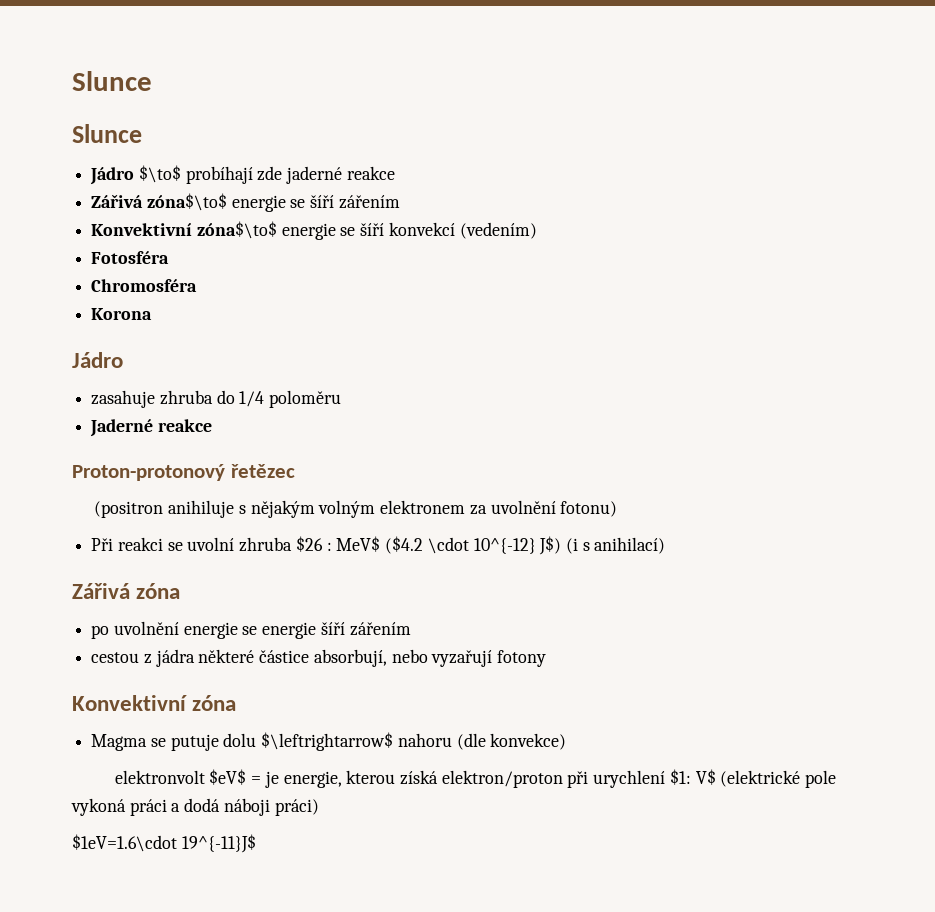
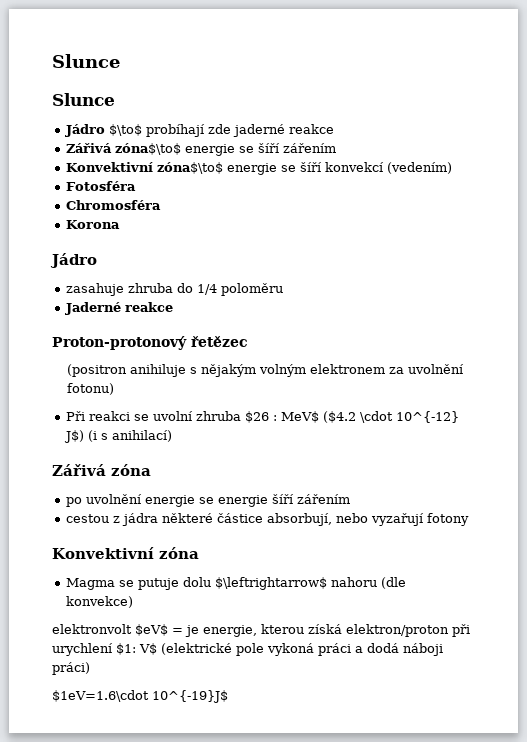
[181,834,256,853] 19^{-11}J$ -> [152,690,228,703] 10^{-19}J$

